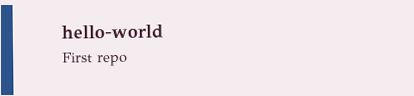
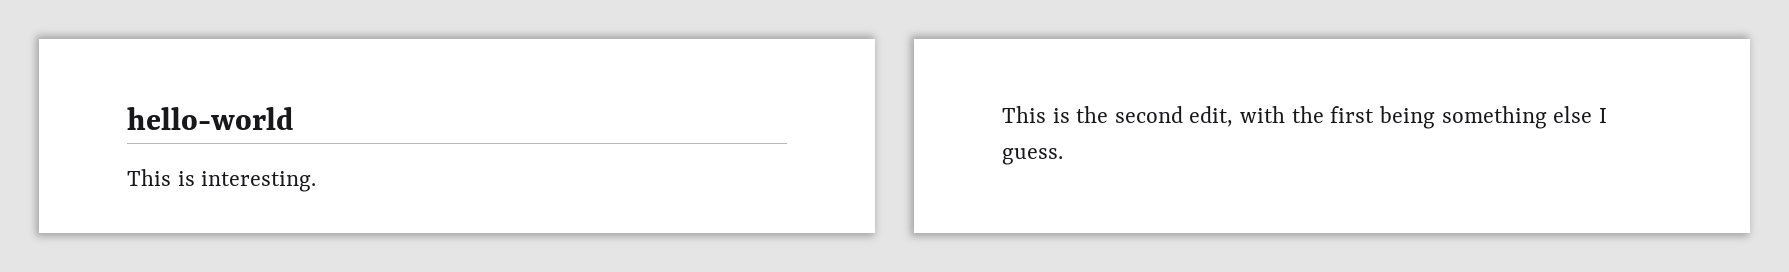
[62,52,128,67] First repo -> [127,169,317,192] [1002,106,1607,129] [1002,148,1063,165] This is interesting. // This is the second edit, with the first being something else I guess.

